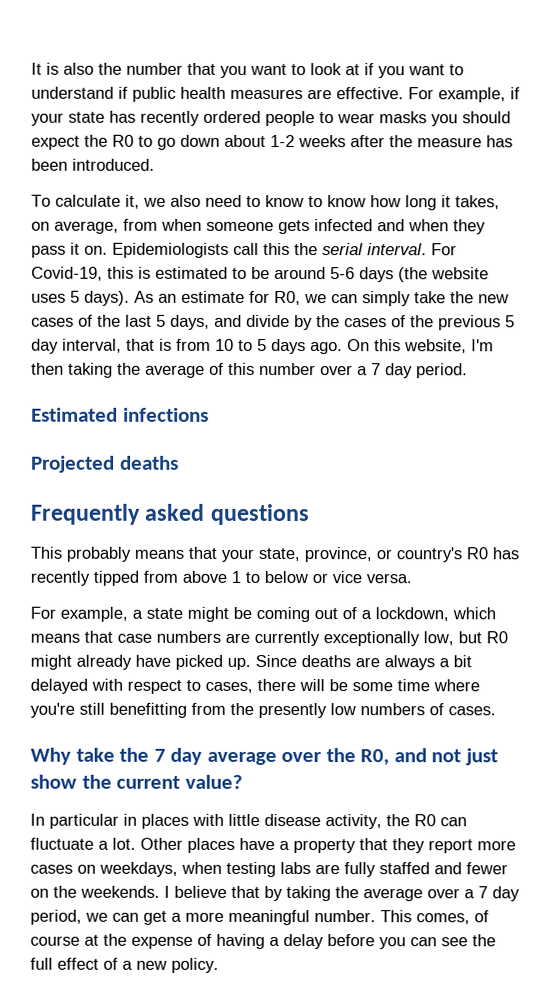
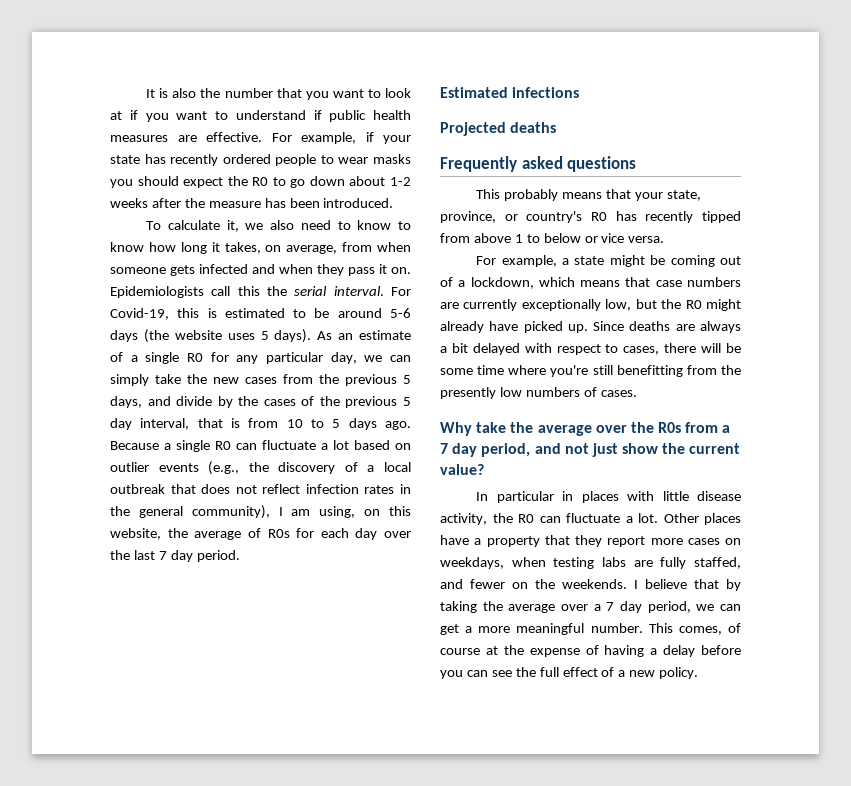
[249,290,301,306] for R0, -> [110,352,357,364] of a single R0 for any particular day,
[78,314,152,327] of the last -> [283,374,397,386] from the previous
[347,339,494,354] [31,362,368,378] On this website, I'm then taking the average of this number over a -> [110,440,411,452] [110,461,412,475] [110,484,411,494] [110,505,411,519] [110,528,411,540] [110,550,155,560] Because a single R0 can fluctuate a lot based on outlier events (e.g., the discovery of a local outbreak that does not reflect infection rates in the general community), I am using, on this website, the average of R0s for each day over the last
(482, 637) none -> [661,299,682,309] the
[153,747,203,765] 7 day -> (534, 427) none
[360,749,390,766] R0, -> [658,422,731,433] [440,443,531,457] R0s from a 7 day period,
[379,862,430,875] staffed -> [694,557,741,569] staffed,

